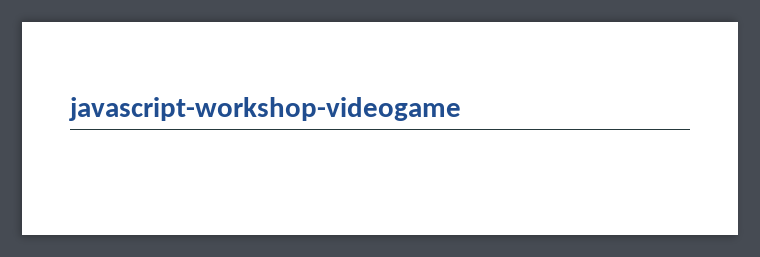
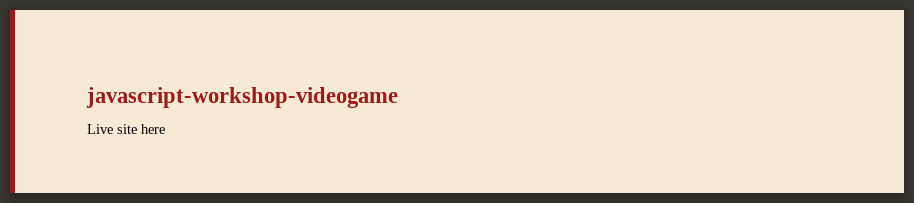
(461, 109) none -> [87,124,165,134] // Live site here

